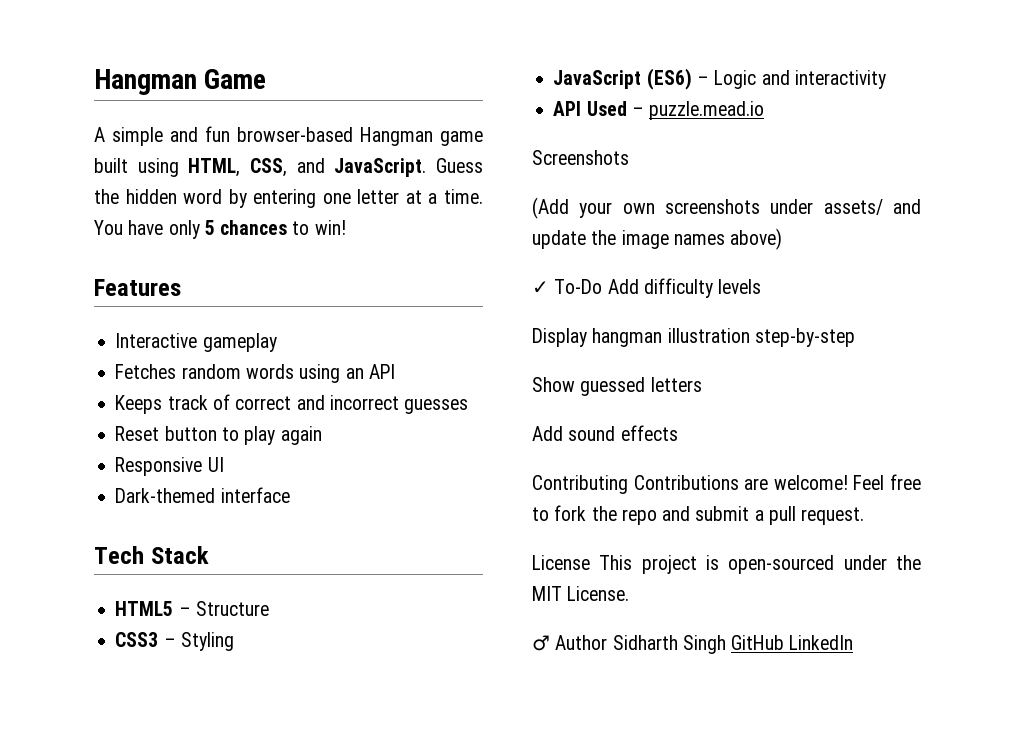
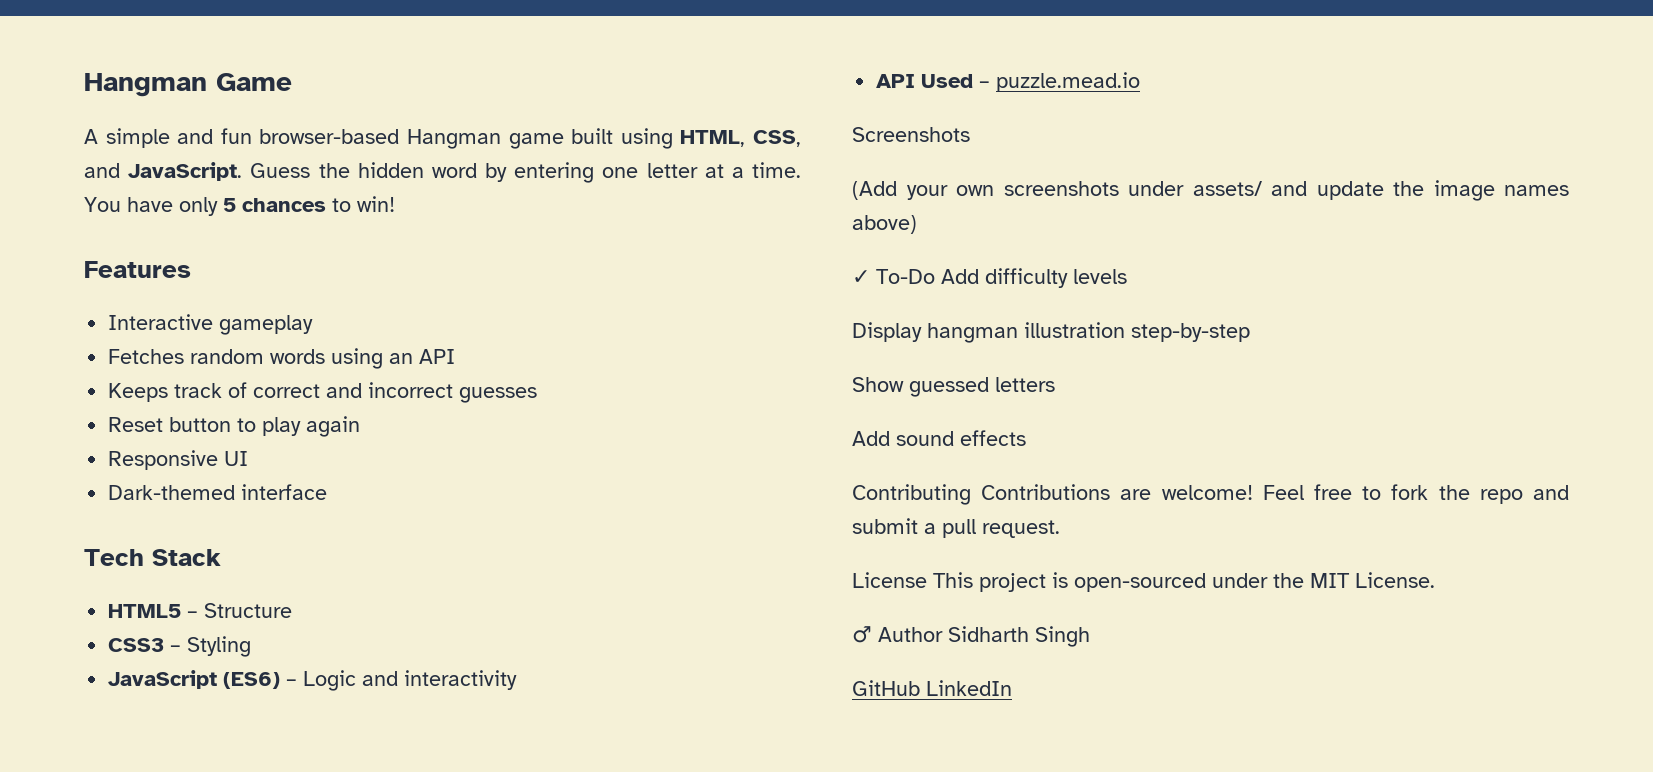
(726, 644) none -> (1090, 636) //

